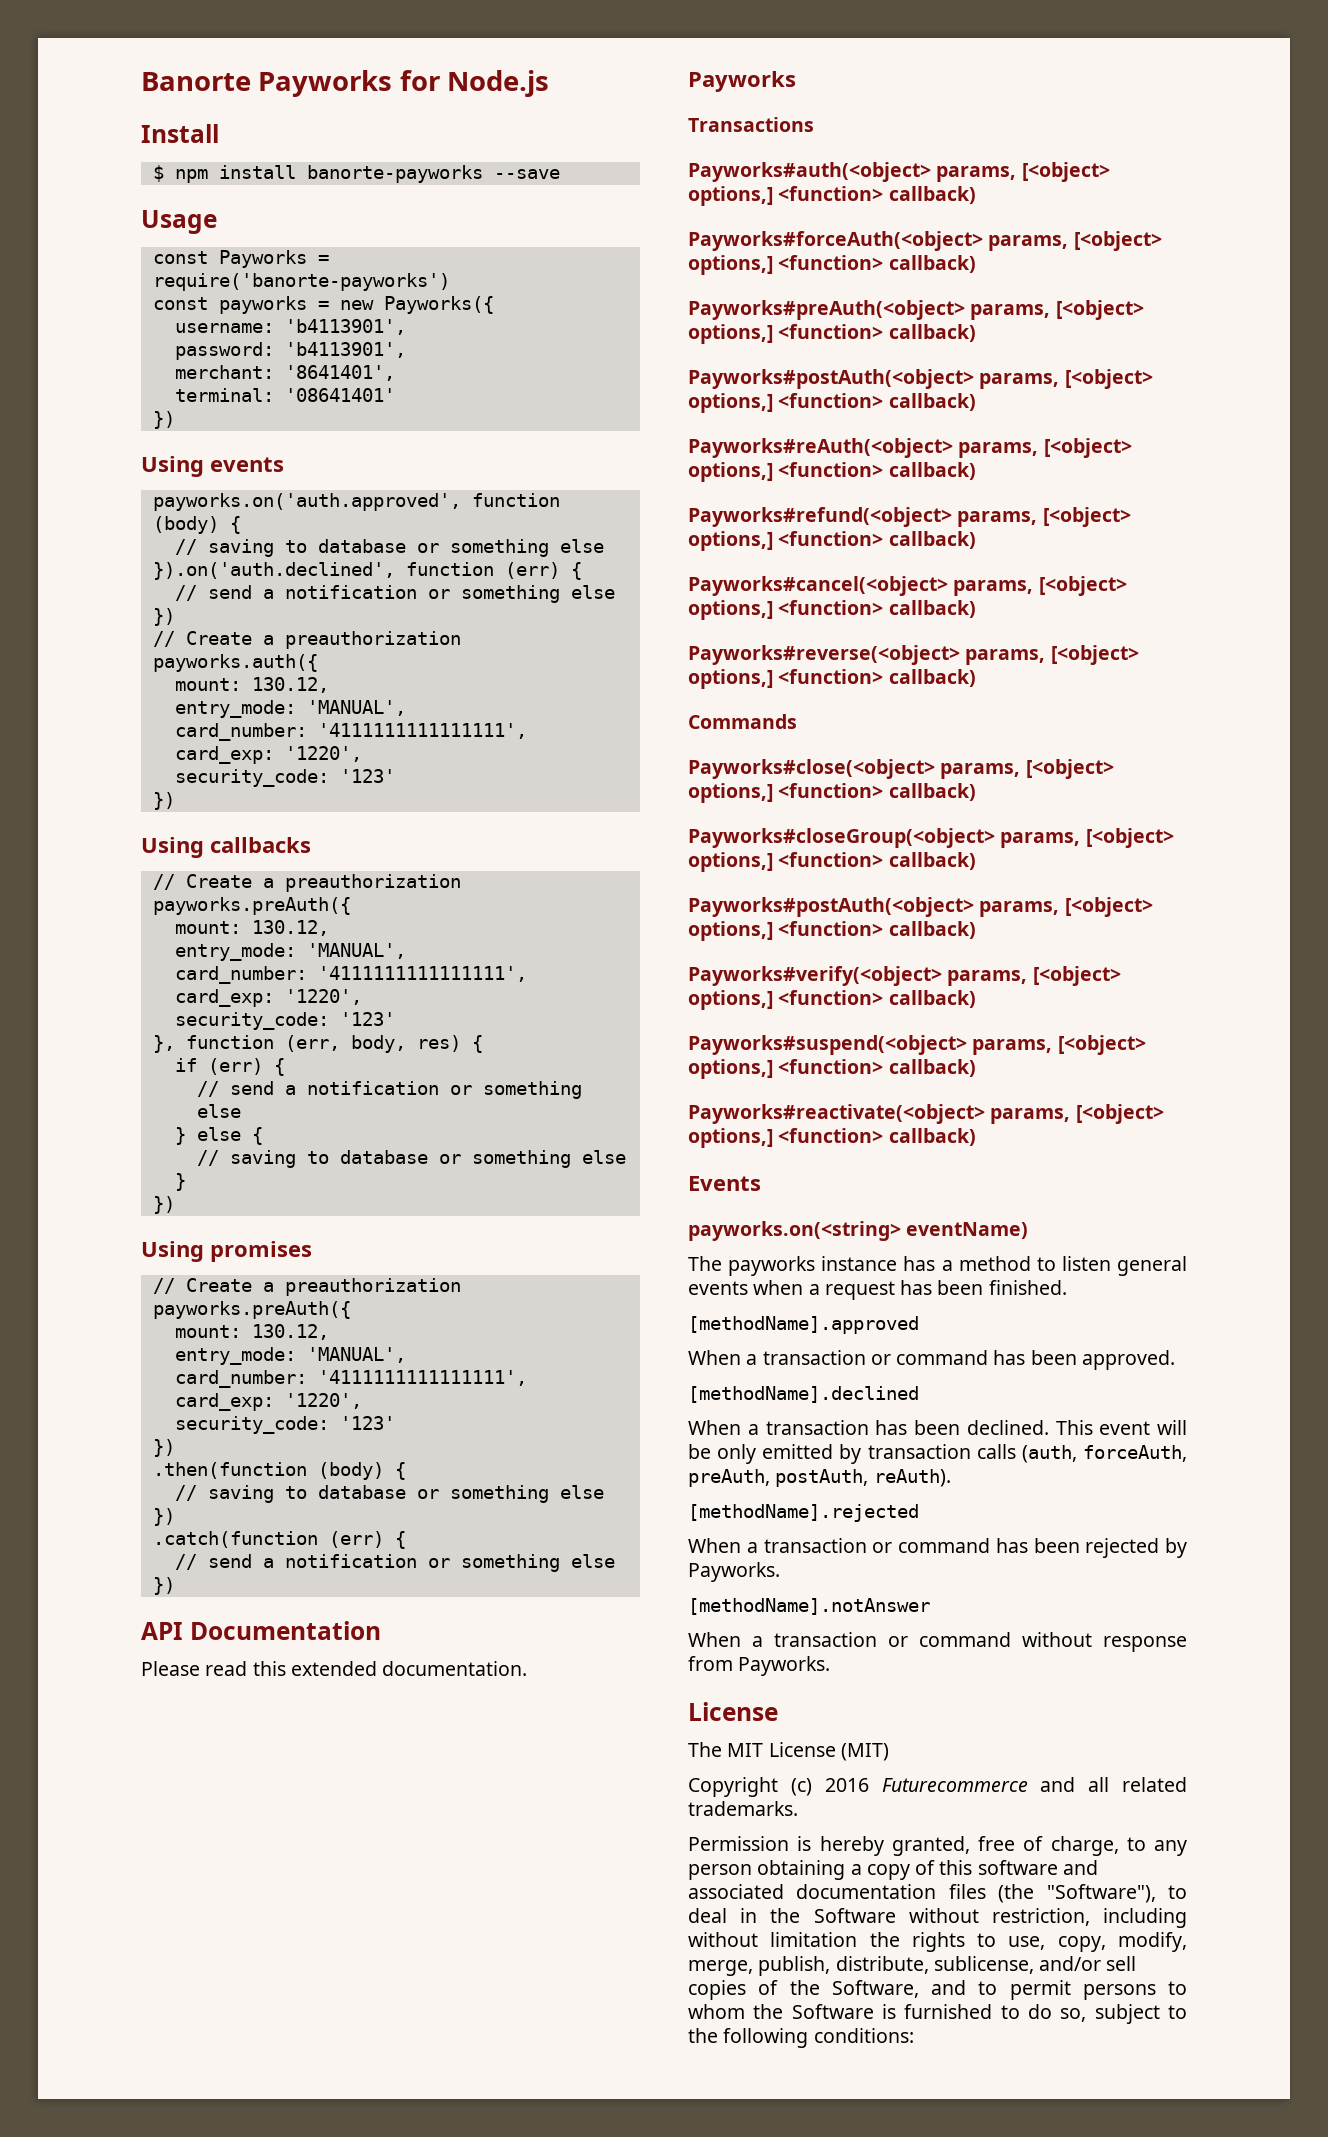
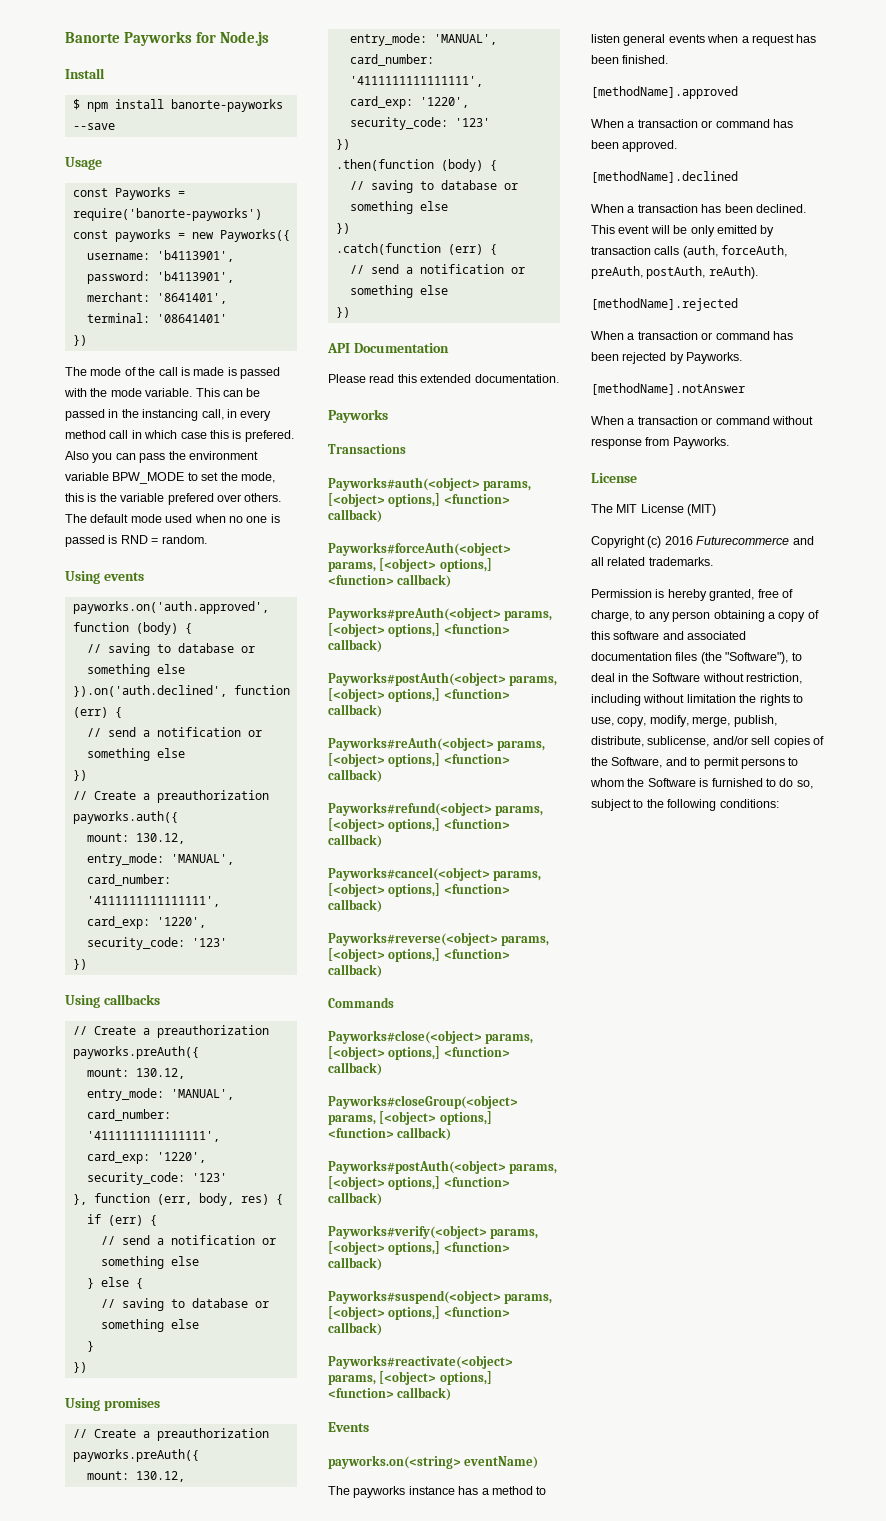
(175, 420) none -> [65,367,280,379] [64,388,261,397] [65,409,272,421] [65,430,294,442] [65,451,258,463] [65,472,275,484] [65,493,282,505] [65,514,280,523] [65,535,207,547] // The mode of the call is made is passed with the mode variable. This can be passed in the instancing call, in every method call in which case this is prefered. Also you can pass the environment variable BPW_MODE to set the mode, this is the variable prefered over others. The default mode used when no one is passed is RND = random.

